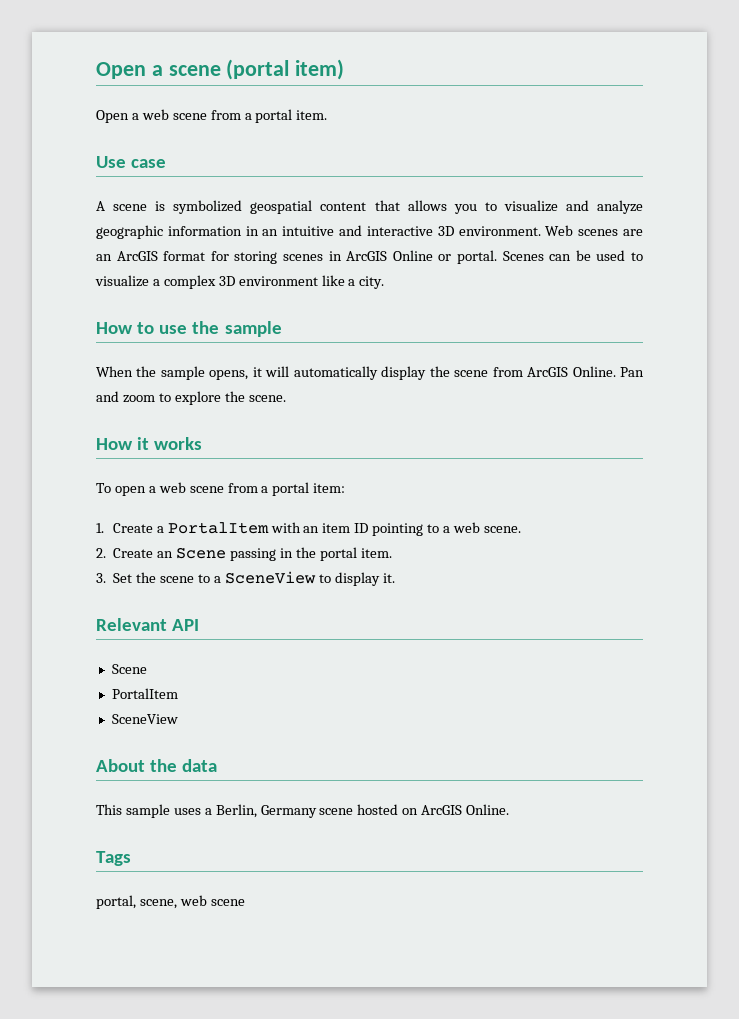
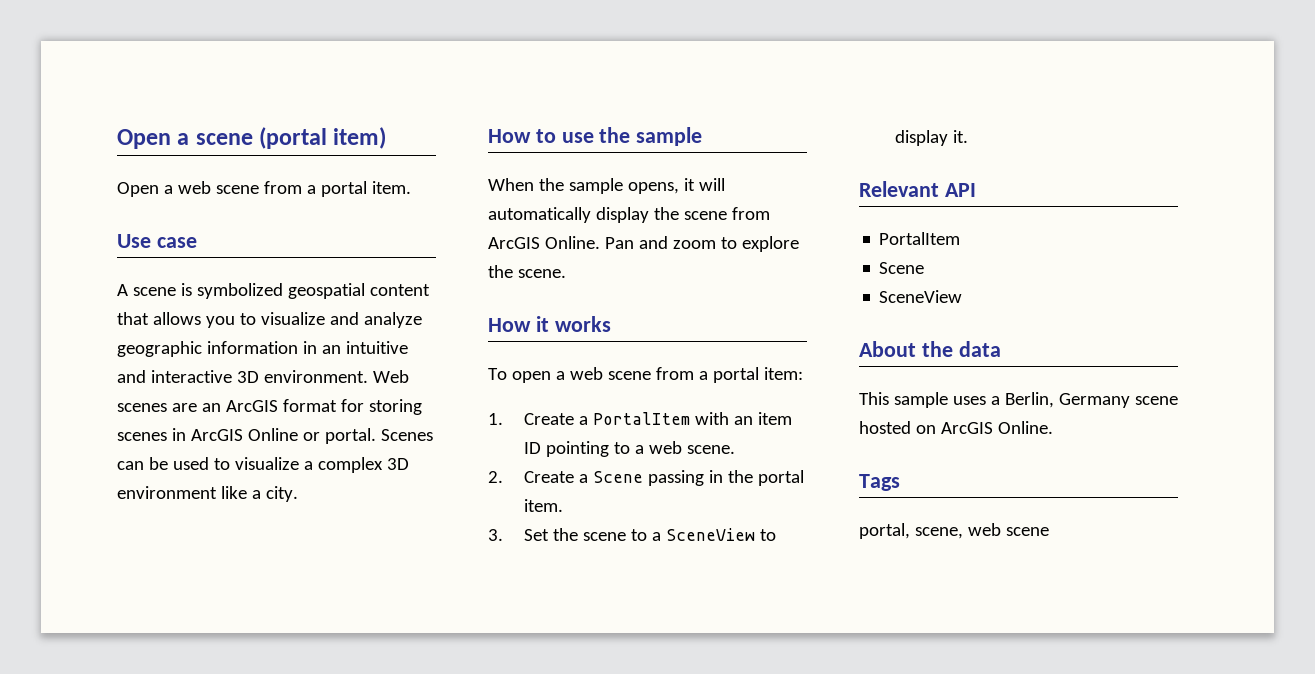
[157,551,174,558] an -> [578,474,588,483] a
[111,664,147,674] [111,688,178,699] // Scene // PortalItem -> [879,232,961,245] [879,262,925,274] // PortalItem // Scene

